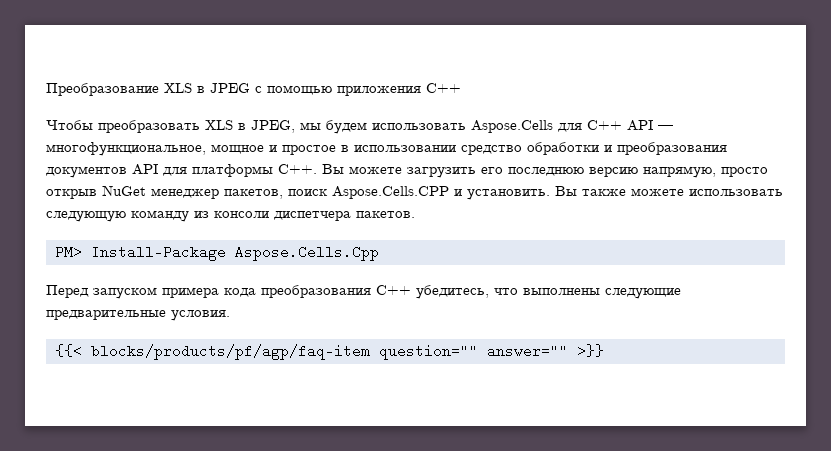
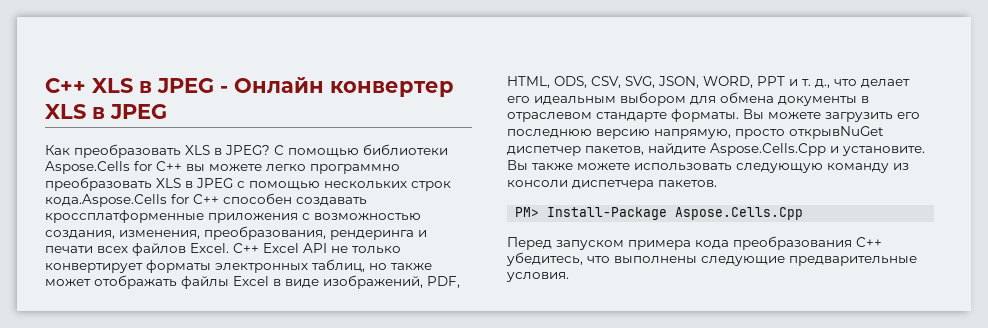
[46,83,159,96] Преобразование -> [45,77,454,97] [45,104,167,119] [45,144,448,158] [45,161,400,174] [45,177,152,191] C++ XLS в JPEG - Онлайн конвертер XLS в JPEG // Как преобразовать XLS в JPEG? С помощью библиотеки Aspose.Cells for C++ вы можете легко программно преобразовать
[337,83,461,96] [46,120,673,134] [46,142,727,156] [46,164,317,178] приложения C++ // Чтобы преобразовать XLS в JPEG, мы будем использовать Aspose.Cells для C++ API — многофункциональное, мощное и простое в использовании средство обработки и преобразования документов API для платформы C++. -> [324,181,451,191] [45,193,367,207] [45,210,421,223] [45,226,427,240] [45,243,401,256] [45,259,432,273] [45,275,460,289] [507,76,910,88] [507,92,869,106] [507,109,739,122] нескольких строк кода.Aspose.Cells for C++ способен создавать кроссплатформенные приложения с возможностью создания, изменения, преобразования, рендеринга и печати всех файлов Excel. C++ Excel API не только конвертирует форматы электронных таблиц, но также может отображать файлы Excel в виде изображений, PDF, HTML, ODS, CSV, SVG, JSON, WORD, PPT и т. д., что делает его идеальным выбором для обмена документы в отраслевом стандарте форматы.
[46,185,550,200] открыв NuGet менеджер пакетов, поиск Aspose.Cells.CPP и установить. -> [789,126,884,139] [507,143,925,156] открывNuGet диспетчер пакетов, найдите Aspose.Cells.Cpp и установите.
[55,344,604,360] // {{< blocks/products/pf/agp/faq-item question="" answer="" >}} -> (569, 277) none

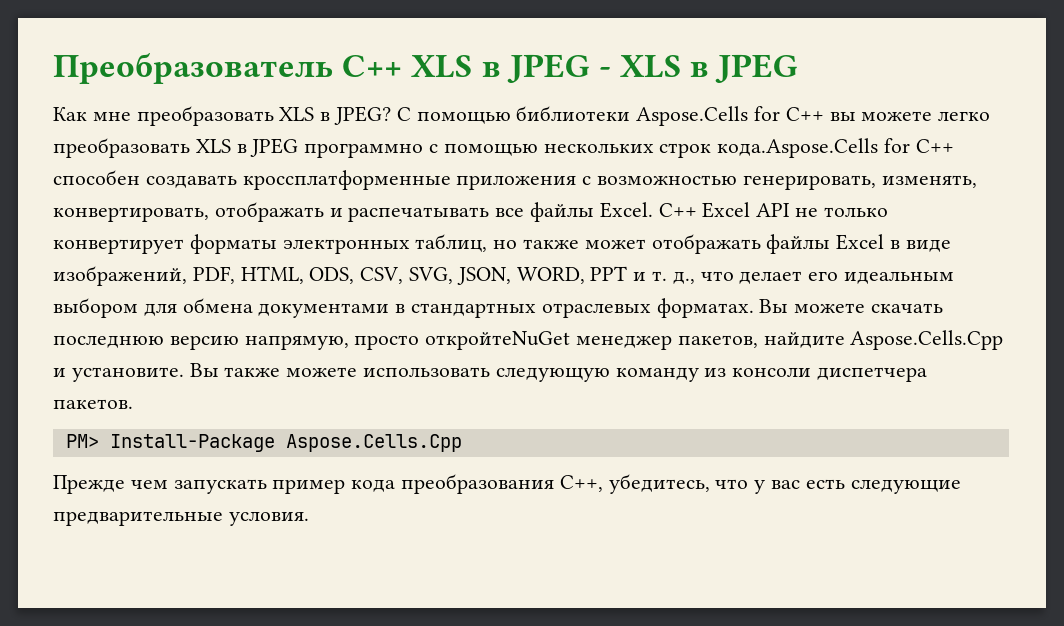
(45, 85) none -> [53,53,333,84] Преобразователь
[234,77,454,97] Онлайн конвертер -> (611, 72) none
(70, 150) none -> [92,112,131,121] мне
[310,164,400,174] программно -> (991, 116) none
(233, 183) none -> [304,143,424,158] программно
[45,226,427,240] [45,243,186,256] создания, изменения, преобразования, рендеринга и печати всех файлов -> [742,175,977,190] [53,202,595,222] генерировать, изменять, конвертировать, отображать и распечатывать все файлы
[778,96,869,106] [507,109,920,122] документы в отраслевом стандарте форматы. Вы можете загрузить его -> [258,298,944,318] документами в стандартных отраслевых форматах. Вы можете скачать
[789,126,884,139] [507,146,581,156] открывNuGet диспетчер -> [425,331,673,350] откройтеNuGet менеджер
[507,237,691,250] Перед запуском примера -> [53,475,346,494] Прежде чем запускать пример
[856,237,882,247] C++ -> [559,475,603,492] C++,
[614,256,697,264] выполнены -> [754,479,845,494] у вас есть

